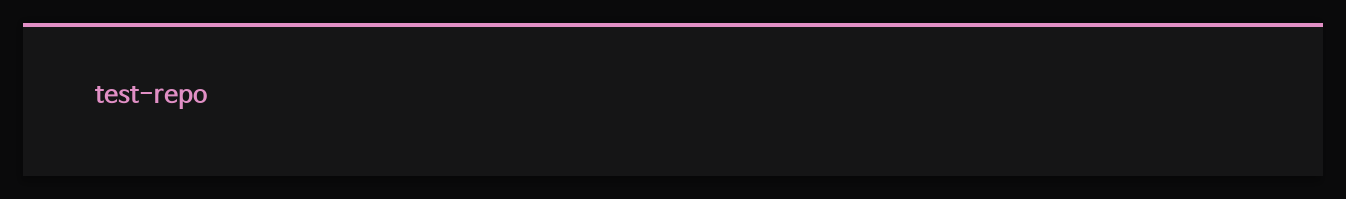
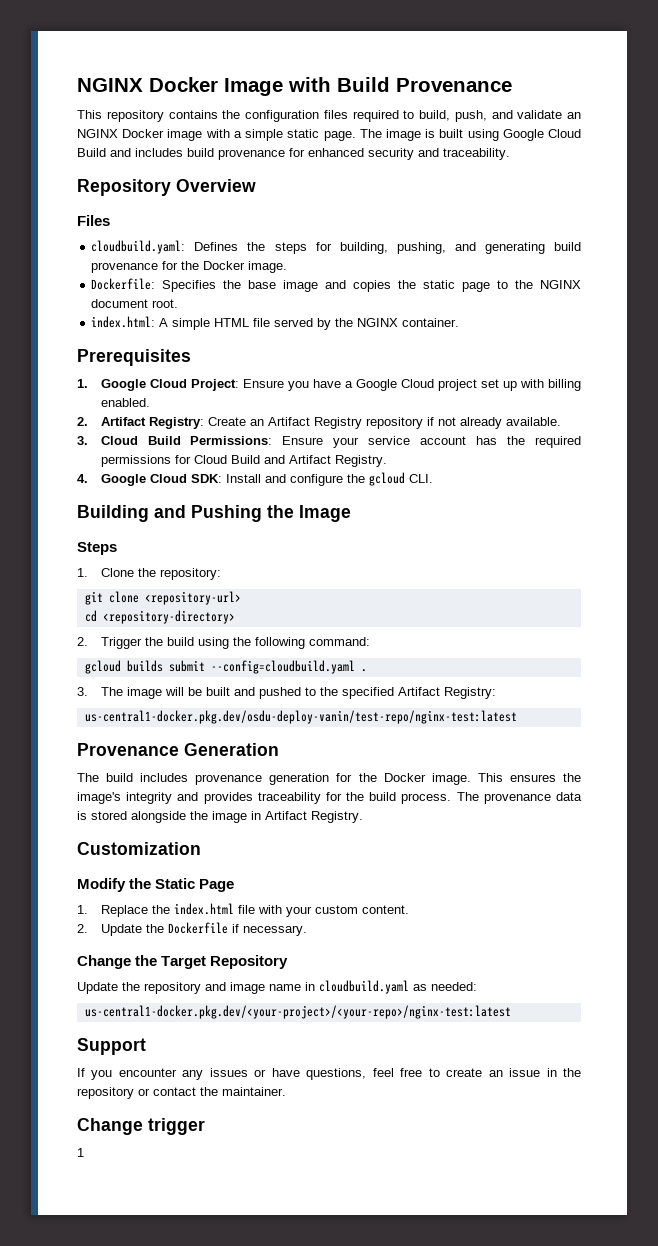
[95,86,207,109] test-repo -> [77,77,512,96] [77,110,581,122] [77,129,581,141] [77,148,510,160] [77,179,256,196] [77,215,110,226] [91,240,581,254] [91,261,288,273] [91,278,582,292] [91,299,179,308] [91,316,460,330] [77,349,191,366] [77,379,581,391] [100,398,150,407] [77,417,561,429] [77,436,581,448] [100,455,387,467] [77,472,433,486] [77,505,351,522] [77,542,117,555] [77,568,221,580] [84,591,241,605] [84,610,235,624] [77,637,370,649] [84,660,367,674] [77,687,496,699] [84,710,517,724] [77,743,279,756] [77,773,581,785] [77,792,582,804] [77,811,363,823] [77,842,201,855] [77,878,235,892] [77,903,409,917] [77,922,307,936] [77,955,289,969] [77,980,477,994] [84,1005,511,1019] [77,1038,146,1055] [77,1068,581,1080] [77,1087,286,1099] [77,1118,205,1135] [77,1148,84,1157] NGINX Docker Image with Build Provenance // This repository contains the configuration files required to build, push, and validate an NGINX Docker image with a simple static page. The image is built using Google Cloud Build and includes build provenance for enhanced security and traceability. // Repository Overview // Files // cloudbuild.yaml: Defines the steps for building, pushing, and generating build provenance for the Docker image. // Dockerfile: Specifies the base image and copies the static page to the NGINX document root. // index.html: A simple HTML file served by the NGINX container. // Prerequisites // 1. Google Cloud Project: Ensure you have a Google Cloud project set up with billing enabled. // 2. Artifact Registry: Create an Artifact Registry repository if not already available. // 3. Cloud Build Permissions: Ensure your service account has the required permissions for Cloud Build and Artifact Registry. // 4. Google Cloud SDK: Install and configure the gcloud CLI. // Building and Pushing the Image // Steps // 1. Clone the repository: // git clone <repository-url> // cd <repository-directory> // 2. Trigger the build using the following command: // gcloud builds submit --config=cloudbuild.yaml . // 3. The image will be built and pushed to the specified Artifact Registry: // us-central1-docker.pkg.dev/osdu-deploy-vanin/test-repo/nginx-test:latest // Provenance Generation // The build includes provenance generation for the Docker image. This ensures the image's integrity and provides traceability for the build process. The provenance data is stored alongside the image in Artifact Registry. // Customization // Modify the Static Page // 1. Replace the index.html file with your custom content. // 2. Update the Dockerfile if necessary. // Change the Target Repository // Update the repository and image name in cloudbuild.yaml as needed: // us-central1-docker.pkg.dev/<your-project>/<your-repo>/nginx-test:latest // Support // If you encounter any issues or have questions, feel free to create an issue in the repository or contact the maintainer. // Change trigger // 1

